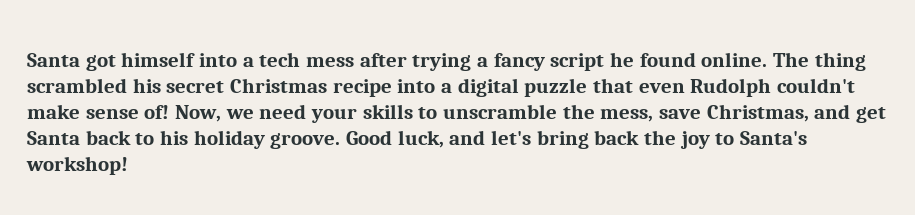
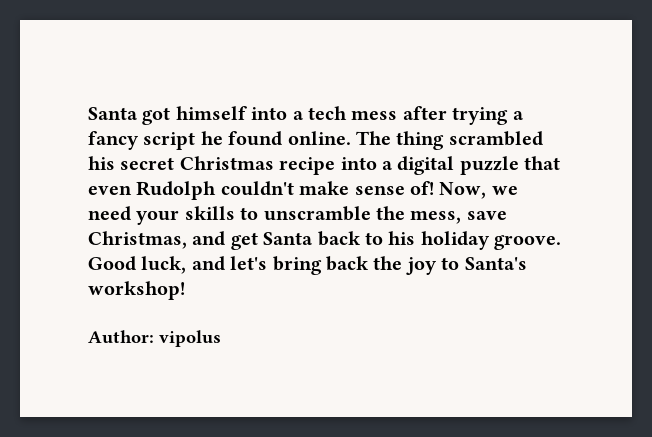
(128, 165) none -> [88,330,221,347] // Author: vipolus

